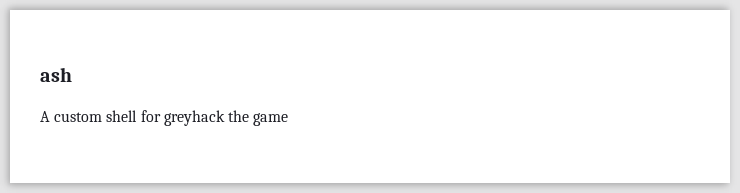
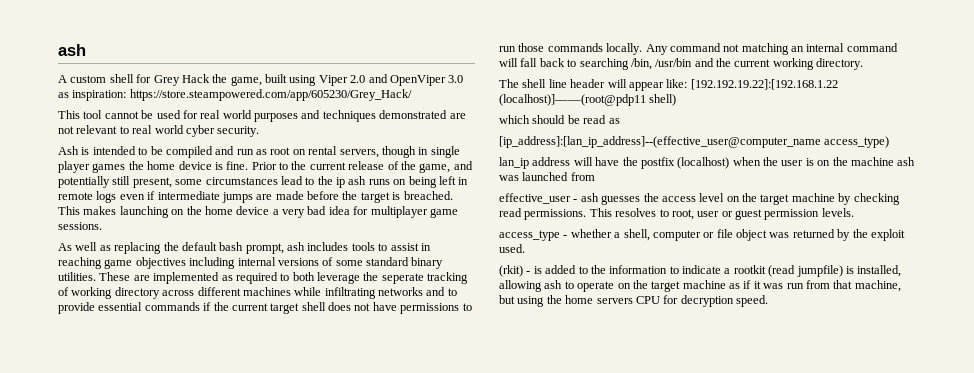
[163,110,289,126] greyhack the game -> [153,74,464,86] [58,89,412,101] [58,110,466,122] [58,125,260,137] [58,146,460,158] [58,161,473,173] [58,176,469,188] [58,191,453,203] [58,206,458,218] [58,222,102,230] [58,242,431,254] [58,257,444,269] [58,272,469,284] [58,287,457,299] [58,302,472,314] [499,43,898,55] [499,58,864,70] [499,79,838,91] [499,94,677,106] [499,115,620,124] [499,136,890,148] [499,157,916,169] [499,172,595,181] [499,193,900,205] [499,208,854,220] [499,229,905,241] [499,244,525,253] [499,265,902,277] [499,280,901,292] [499,295,768,307] Grey Hack the game, built using Viper 2.0 and OpenViper 3.0 as inspiration: https://store.steampowered.com/app/605230/Grey_Hack/ // This tool cannot be used for real world purposes and techniques demonstrated are not relevant to real world cyber security. // Ash is intended to be compiled and run as root on rental servers, though in single player games the home device is fine. Prior to the current release of the game, and potentially still present, some circumstances lead to the ip ash runs on being left in remote logs even if intermediate jumps are made before the target is breached. This makes launching on the home device a very bad idea for multiplayer game sessions. // As well as replacing the default bash prompt, ash includes tools to assist in reaching game objectives including internal versions of some standard binary utilities. These are implemented as required to both leverage the seperate tracking of working directory across different machines while infiltrating networks and to provide essential commands if the current target shell does not have permissions to run those commands locally. Any command not matching an internal command will fall back to searching /bin, /usr/bin and the current working directory. // The shell line header will appear like: [192.192.19.22]:[192.168.1.22 (localhost)]——(root@pdp11 shell) // which should be read as // [ip_address]:[lan_ip_address]--(effective_user@computer_name access_type) // lan_ip address will have the postfix (localhost) when the user is on the machine ash was launched from // effective_user - ash guesses the access level on the target machine by checking read permissions. This resolves to root, user or guest permission levels. // access_type - whether a shell, computer or file object was returned by the exploit used. // (rkit) - is added to the information to indicate a rootkit (read jumpfile) is installed, allowing ash to operate on the target machine as if it was run from that machine, but using the home servers CPU for decryption speed.

